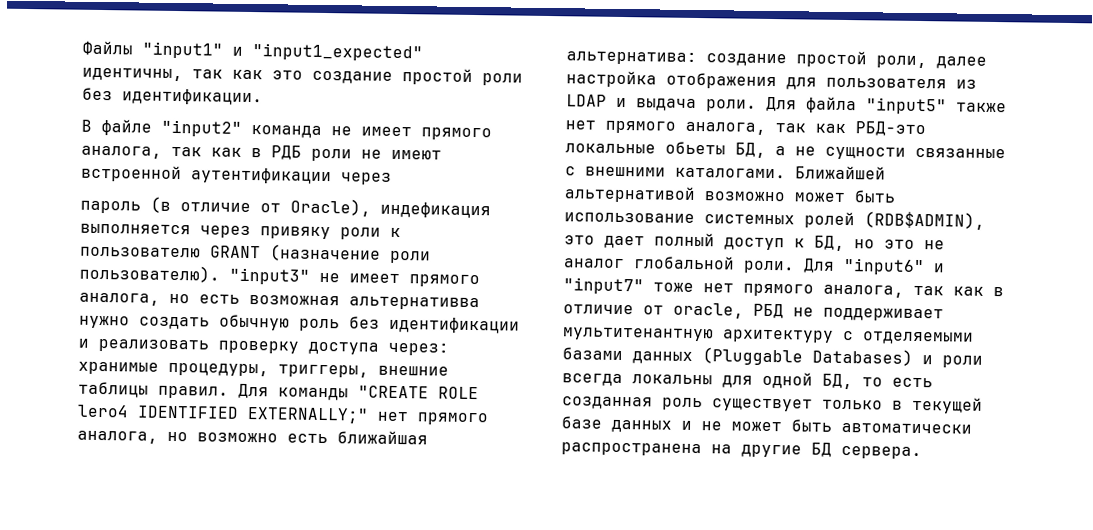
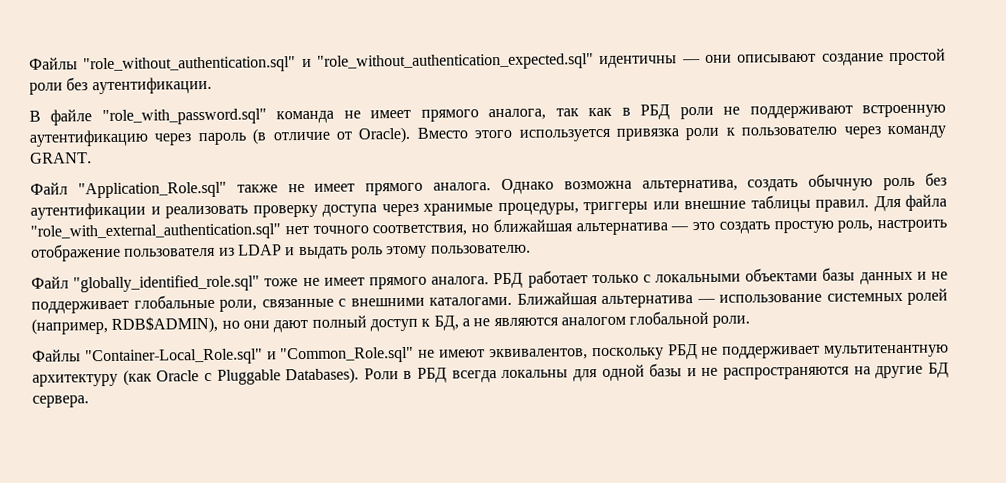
[82,40,423,62] [82,67,303,82] Файлы "input1" и "input1_expected" идентичны, так как это -> [29,53,817,74] Файлы "role_without_authentication.sql" и "role_without_authentication_expected.sql" идентичны — они описывают
[122,88,263,106] идентификации. -> [91,76,212,95] аутентификации.
[161,119,242,137] "input2" -> [101,108,267,126] "role_with_password.sql"
[271,145,302,160] РДБ -> [640,104,671,120] РБД
[391,149,442,160] [81,164,392,185] имеют встроенной аутентификации через // -> [749,104,947,119] [29,129,193,147] поддерживают встроенную аутентификацию через
[290,198,491,219] [80,223,401,240] [80,244,431,264] [79,264,480,288] [79,292,480,311] [79,315,130,329] Oracle), индефикация выполняется через привяку роли к пользователю GRANT (назначение роли пользователю). "input3" не имеет прямого аналога, но есть возможная альтернативва нужно -> [358,125,946,144] [30,152,92,164] [30,178,738,199] Oracle). Вместо этого используется привязка роли к пользователю через команду GRANT. // Файл "Application_Role.sql" также не имеет прямого аналога. Однако возможна альтернатива,
[389,316,520,334] идентификации -> [30,202,146,220] аутентификации
[388,342,449,356] через: -> [381,203,419,217] через
[278,364,369,378] триггеры, -> [583,201,680,215] триггеры или
[278,385,479,401] [77,404,489,426] [77,430,428,445] [566,50,987,69] [566,70,977,90] [566,94,1007,115] [565,120,926,137] [565,141,1006,160] [565,165,886,180] [564,185,896,203] [564,211,985,230] [564,232,945,251] [563,255,945,276] [563,277,1004,298] [563,302,744,319] команды "CREATE ROLE lero4 IDENTIFIED EXTERNALLY;" нет прямого аналога, но возможно есть ближайшая альтернатива: создание простой роли, далее настройка отображения для пользователя из LDAP и выдача роли. Для файла "input5" также нет прямого аналога, так как РБД-это локальные обьеты БД, а не сущности связанные с внешними каталогами. Ближайшей альтернативой возможно может быть использование системных ролей (RDB$ADMIN), это дает полный доступ к БД, но это не аналог глобальной роли. Для "input6" и "input7" тоже нет прямого аналога, так как в отличие от oracle, -> [905,194,947,211] [30,218,947,241] [31,243,531,262] [31,267,948,293] [31,288,948,314] [31,310,751,335] [32,346,664,366] файла "role_with_external_authentication.sql" нет точного соответствия, но ближайшая альтернатива — это создать простую роль, настроить отображение пользователя из LDAP и выдать роль этому пользователю. // Файл "globally_identified_role.sql" тоже не имеет прямого аналога. РБД работает только с локальными объектами базы данных и не поддерживает глобальные роли, связанные с внешними каталогами. Ближайшая альтернатива — использование системных ролей (например, RDB$ADMIN), но они дают полный доступ к БД, а не являются аналогом глобальной роли. // Файлы "Container-Local_Role.sql" и "Common_Role.sql" не имеют эквивалентов, поскольку
[843,330,974,345] [562,347,983,368] [562,371,933,390] [562,396,983,414] [561,416,972,434] [561,442,702,457] с отделяемыми базами данных (Pluggable Databases) и роли всегда локальны для одной БД, то есть созданная роль существует только в текущей базе данных и не может быть автоматически распространена -> [122,363,851,386] (как Oracle с Pluggable Databases). Роли в РБД всегда локальны для одной базы и не распространяются

